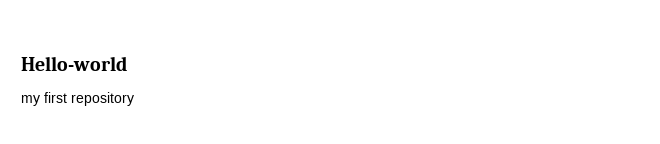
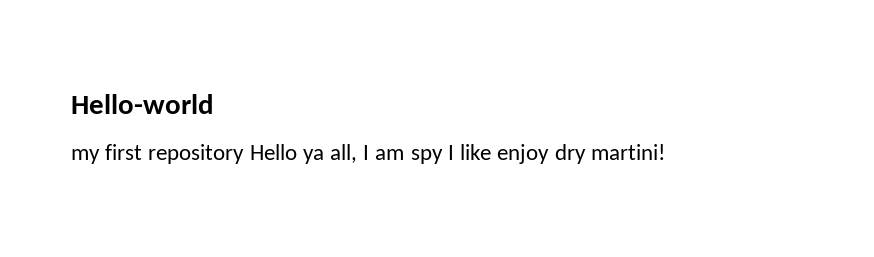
(134, 99) none -> [249,144,665,164] Hello ya all, I am spy I like enjoy dry martini!

